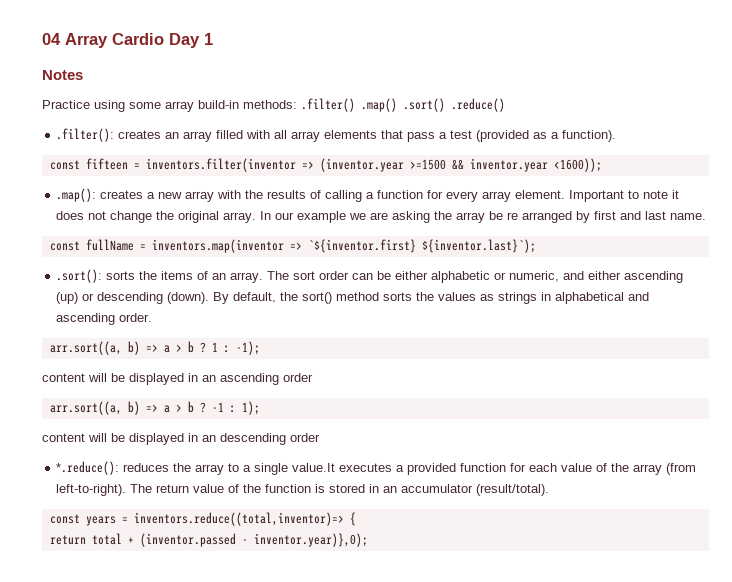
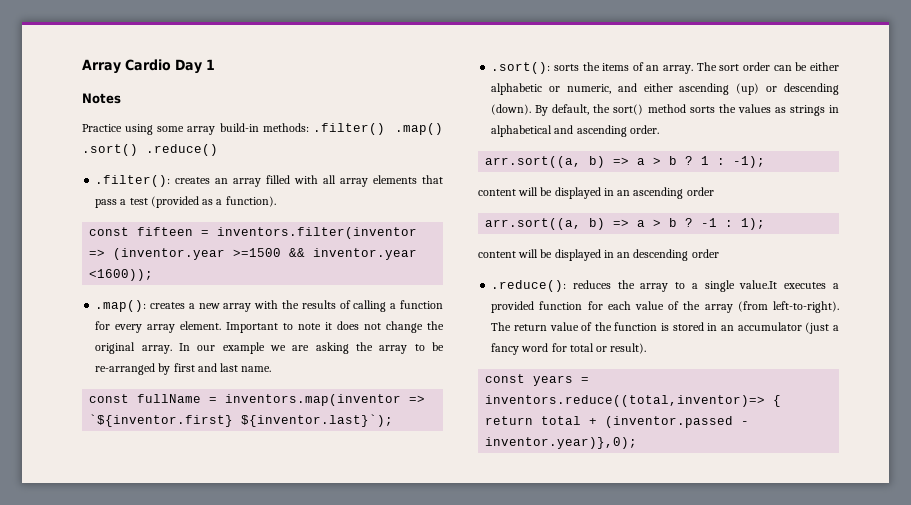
[42,33,61,45] 04 -> (82, 66) none
[489,211,573,223] be re arranged -> [414,342,444,351] [95,363,156,375] to be re-arranged
[56,461,120,475] *.reduce(): -> [491,280,567,292] .reduce():
[476,484,550,496] (result/total). -> [805,322,839,334] [491,343,647,355] (just a fancy word for total or result).

